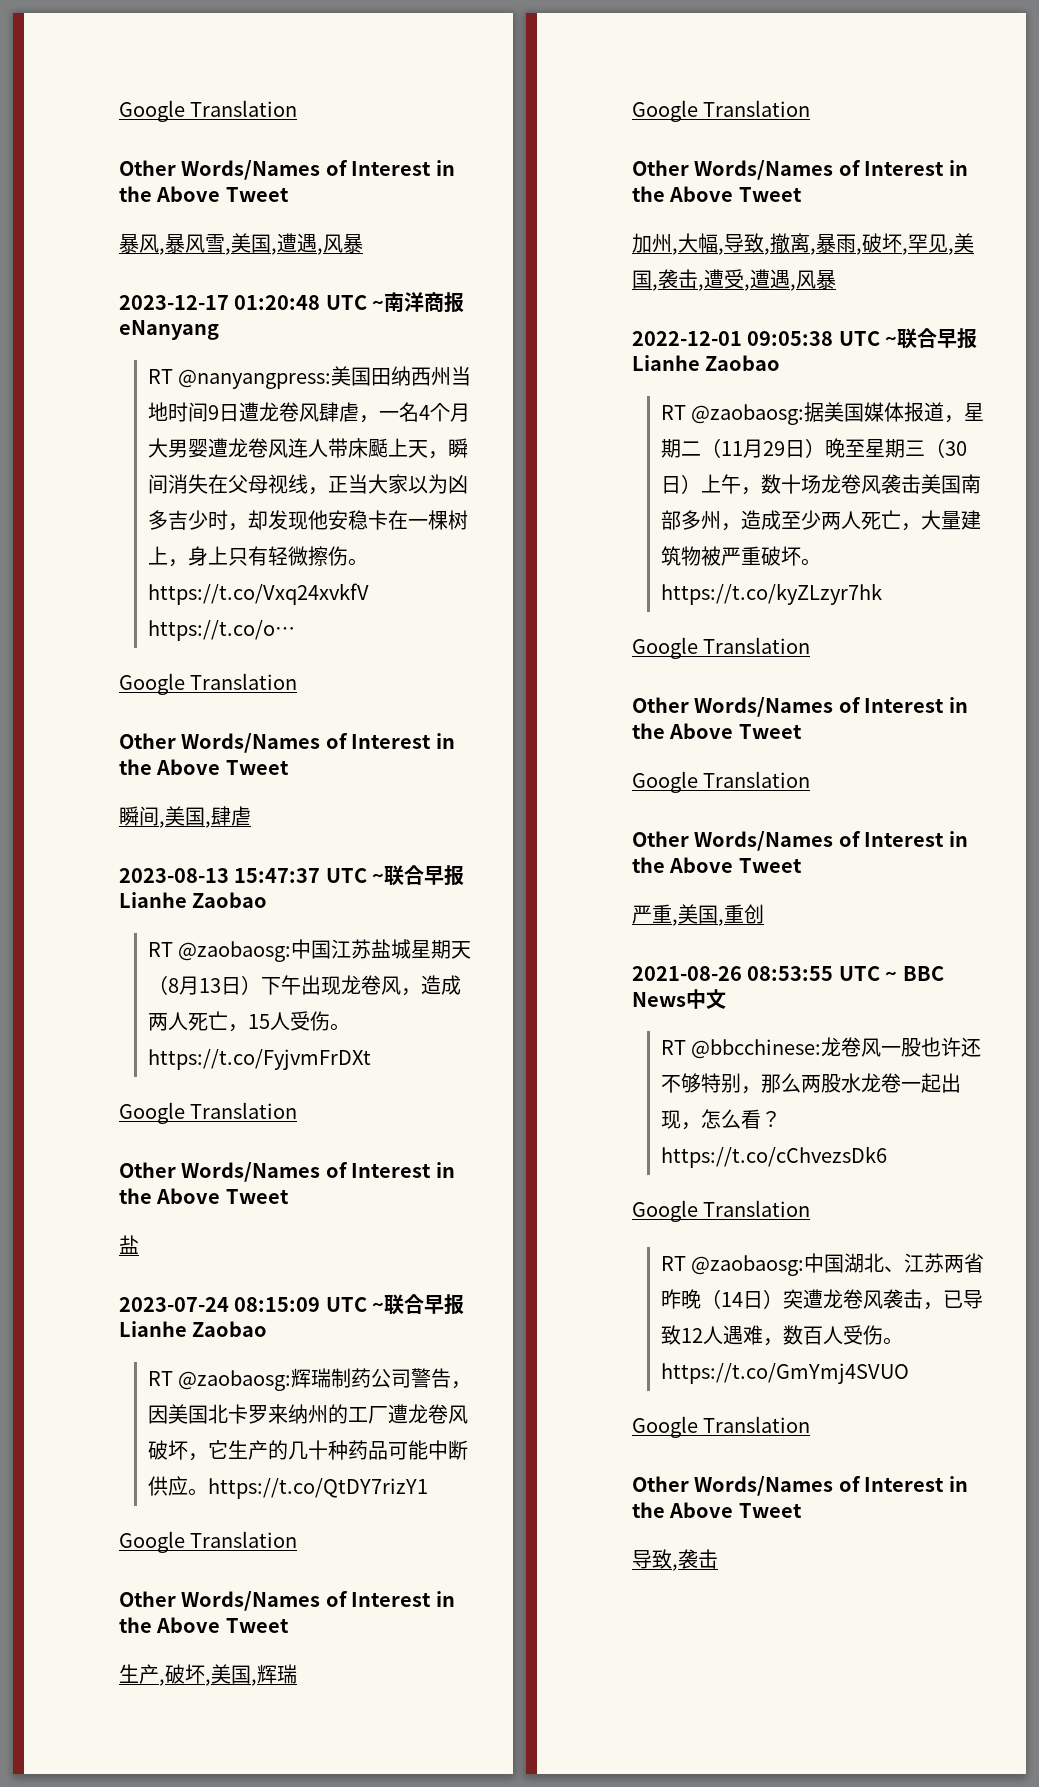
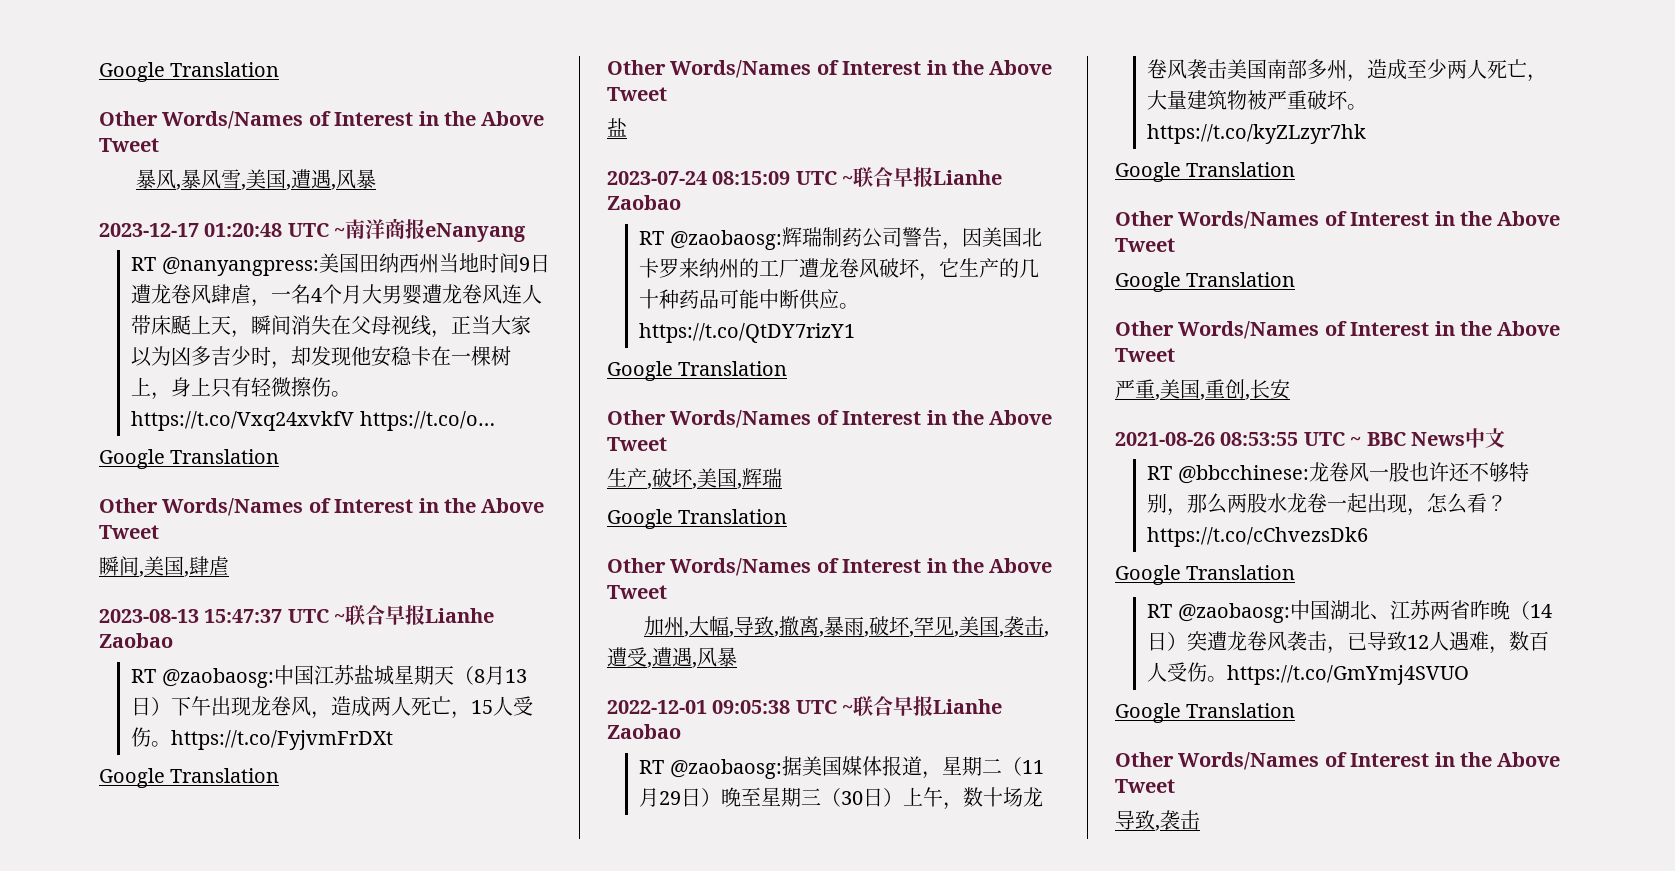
(764, 914) none -> [1245,379,1290,400] ,长安

